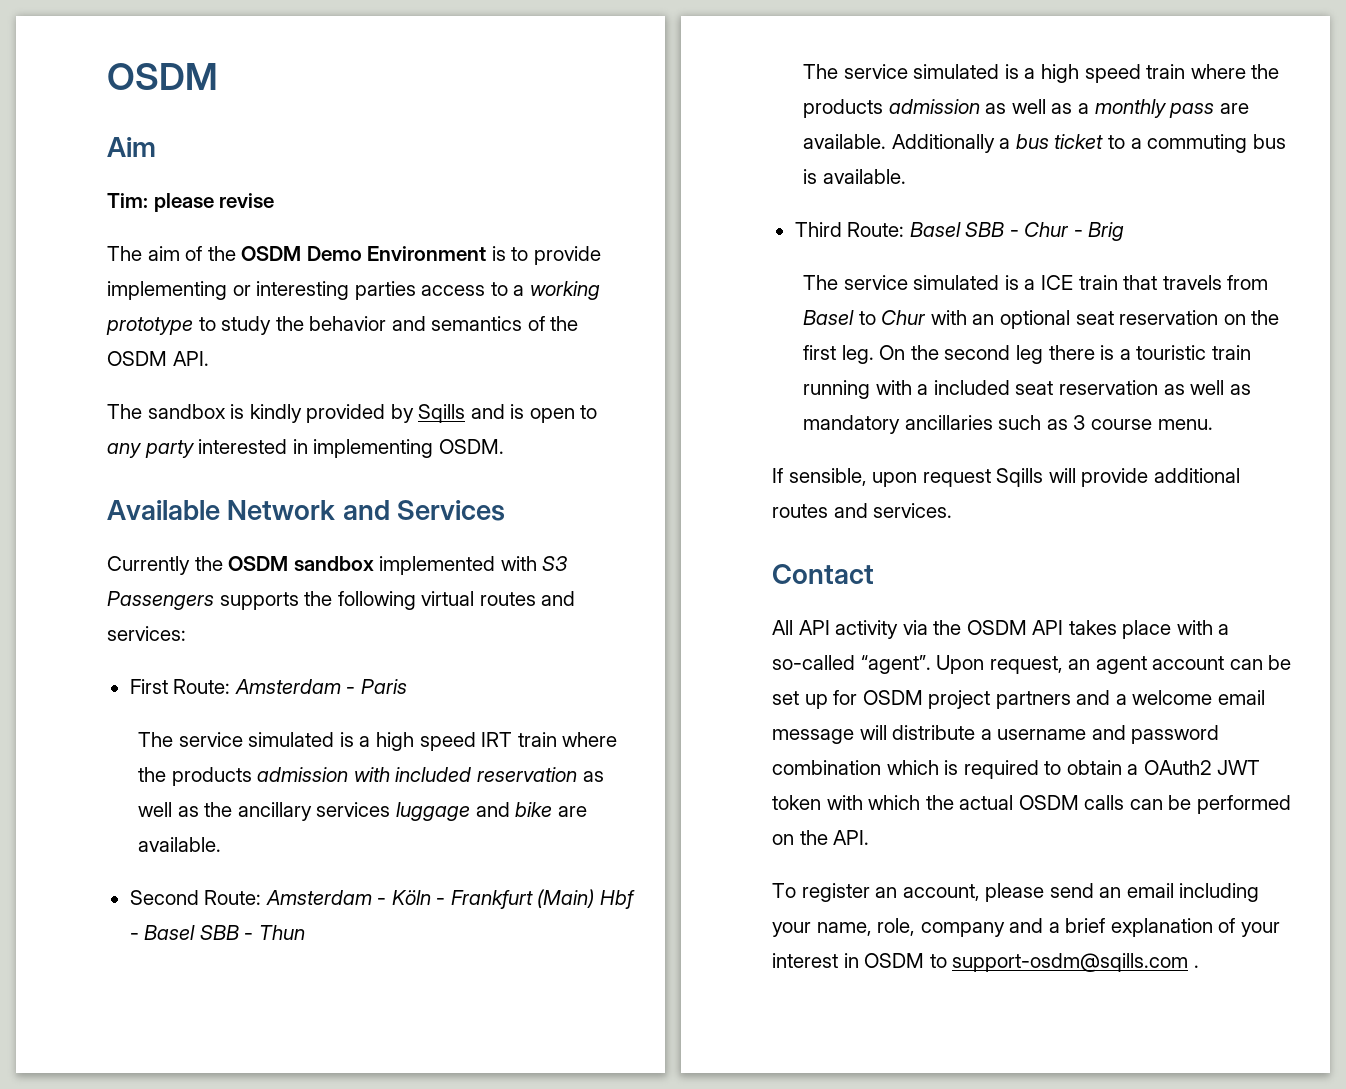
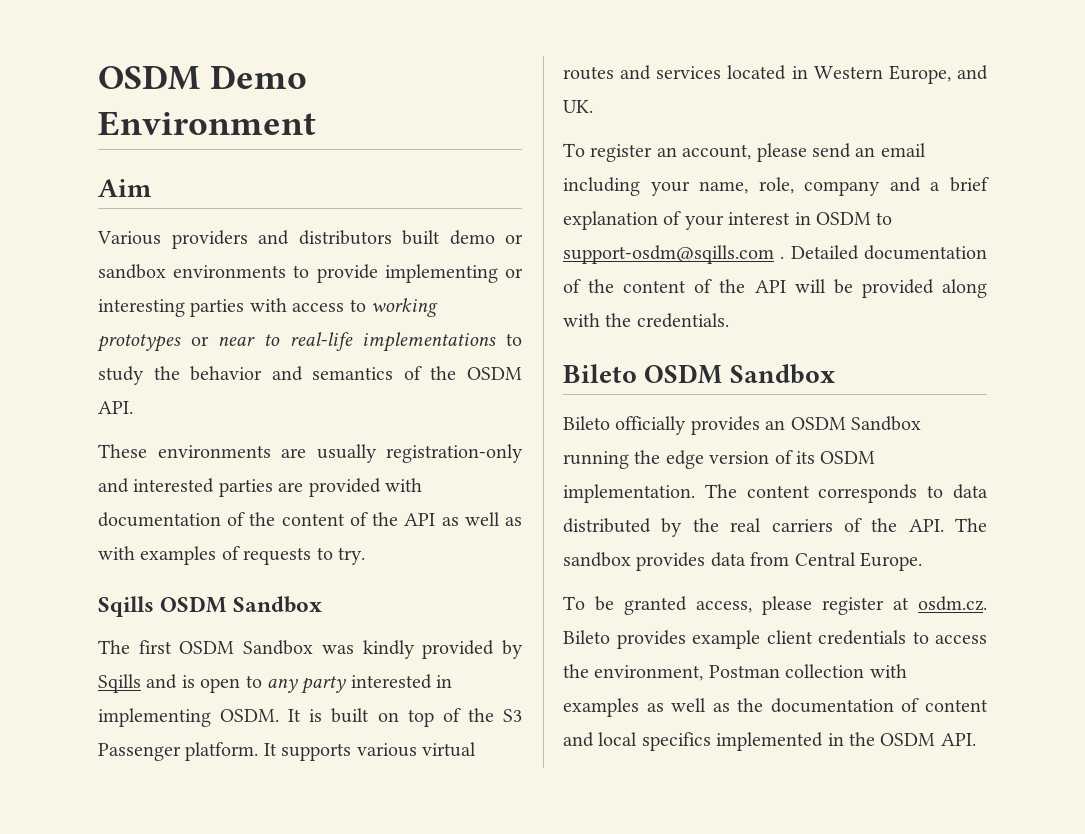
[107,63,218,90] OSDM -> [98,65,307,90] [98,111,316,136] OSDM Demo Environment
[107,193,275,212] [107,246,506,261] Tim: please revise // The aim of the OSDM Demo Environment is -> [97,230,523,249] [98,264,287,279] Various providers and distributors built demo or sandbox environments
(416, 290) none -> [249,298,287,312] with
[513,281,600,300] [106,317,193,335] a working prototype -> [371,298,438,317] [97,332,497,352] working prototypes or near to real-life implementations
[107,404,245,419] The sandbox is -> [98,444,523,463] [98,478,422,497] [98,512,522,527] [98,546,365,565] [98,596,323,617] [98,640,354,655] These environments are usually registration-only and interested parties are provided with documentation of the content of the API as well as with examples of requests to try. // Sqills OSDM Sandbox // The first OSDM Sandbox was
[107,500,506,521] [107,556,569,575] [107,591,576,610] [107,626,186,641] [129,679,407,694] [138,732,618,751] [138,767,604,786] [138,802,587,821] [138,837,222,852] [129,889,635,909] [129,925,305,940] [803,64,1280,83] [803,99,1249,118] [803,134,1286,153] [803,169,906,184] [794,222,1125,241] [803,275,1269,290] [803,310,1280,329] [803,345,1251,364] [803,380,1251,399] [803,415,1213,434] [772,468,1240,487] [772,503,953,518] [772,564,874,584] [772,620,1230,639] [772,655,1292,674] [772,690,1265,709] [772,725,1220,744] [772,760,1261,779] [772,795,1291,814] [772,830,870,845] // Available Network and Services // Currently the OSDM sandbox implemented with S3 Passengers supports the following virtual routes and services: // First Route: Amsterdam - Paris // The service simulated is a high speed IRT train where the products admission with included reservation as well as the ancillary services luggage and bike are available. // Second Route: Amsterdam - Köln - Frankfurt (Main) Hbf - Basel SBB - Thun // The service simulated is a high speed train where the products admission as well as a monthly pass are available. Additionally a bus ticket to a commuting bus is available. // Third Route: Basel SBB - Chur - Brig // The service simulated is a ICE train that travels from Basel to Chur with an optional seat reservation on the first leg. On the second leg there is a touristic train running with a included seat reservation as well as mandatory ancillaries such as 3 course menu. // If sensible, upon request Sqills will provide additional routes and services. // Contact // All API activity via the OSDM API takes place with a so-called “agent”. Upon request, an agent account can be set up for OSDM project partners and a welcome email message will distribute a username and password combination which is required to obtain a OAuth2 JWT token with which the actual OSDM calls can be performed on the API. -> [288,708,522,727] [98,742,476,761] [563,65,988,84] [563,100,593,113] It is built on top of the S3 Passenger platform. It supports various virtual routes and services located in Western Europe, and UK.
(1199, 966) none -> [790,245,987,260] [563,279,987,298] [563,313,729,328] [563,364,835,384] [563,416,921,435] [563,450,876,469] [563,484,988,503] [563,518,987,537] [563,552,922,571] [563,596,987,615] [563,630,987,649] [563,664,907,681] [563,698,988,717] [563,732,976,751] Detailed documentation of the content of the API will be provided along with the credentials. // Bileto OSDM Sandbox // Bileto officially provides an OSDM Sandbox running the edge version of its OSDM implementation. The content corresponds to data distributed by the real carriers of the API. The sandbox provides data from Central Europe. // To be granted access, please register at osdm.cz. Bileto provides example client credentials to access the environment, Postman collection with examples as well as the documentation of content and local specifics implemented in the OSDM API.

